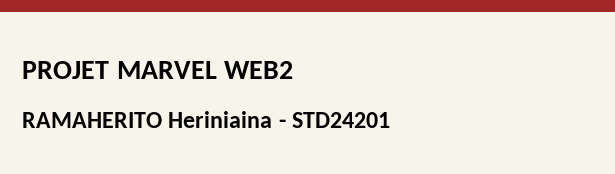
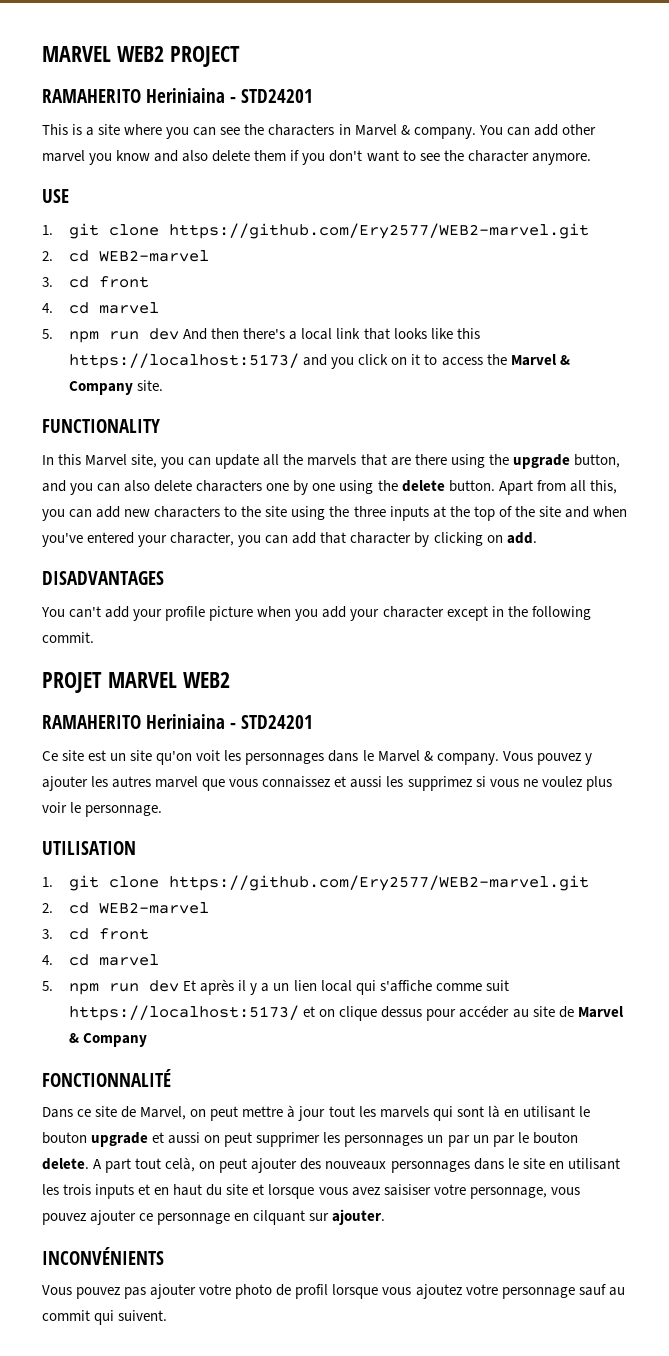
(22, 70) none -> [42,46,240,67] [42,88,314,103] [42,124,596,139] [42,150,591,165] [42,189,69,203] [42,223,590,239] [42,250,210,262] [42,276,150,288] [42,302,160,314] [42,328,480,343] [69,353,570,369] [69,380,164,395] [42,419,160,433] [42,454,620,469] [42,480,617,495] [42,506,627,521] [42,532,537,547] [42,571,164,585] [41,606,591,621] [42,632,94,643] MARVEL WEB2 PROJECT // RAMAHERITO Heriniaina - STD24201 // This is a site where you can see the characters in Marvel & company. You can add other marvel you know and also delete them if you don't want to see the character anymore. // USE // 1. git clone https://github.com/Ery2577/WEB2-marvel.git // 2. cd WEB2-marvel // 3. cd front // 4. cd marvel // 5. npm run dev And then there's a local link that looks like this https://localhost:5173/ and you click on it to access the Marvel & Company site. // FUNCTIONALITY // In this Marvel site, you can update all the marvels that are there using the upgrade button, and you can also delete characters one by one using the delete button. Apart from all this, you can add new characters to the site using the three inputs at the top of the site and when you've entered your character, you can add that character by clicking on add. // DISADVANTAGES // You can't add your profile picture when you add your character except in the following commit. //
(391, 120) none -> [42,750,592,765] [42,776,612,791] [42,802,163,817] [42,841,136,855] [42,875,590,891] [42,902,210,914] [42,928,150,940] [42,954,160,966] [42,979,509,995] [69,1005,624,1021] [69,1033,148,1047] [42,1069,171,1087] [42,1105,590,1121] [42,1132,578,1147] [42,1157,620,1173] [42,1184,580,1199] [42,1209,386,1225] [42,1247,164,1265] [42,1284,625,1299] [42,1310,168,1325] // Ce site est un site qu'on voit les personnages dans le Marvel & company. Vous pouvez y ajouter les autres marvel que vous connaissez et aussi les supprimez si vous ne voulez plus voir le personnage. // UTILISATION // 1. git clone https://github.com/Ery2577/WEB2-marvel.git // 2. cd WEB2-marvel // 3. cd front // 4. cd marvel // 5. npm run dev Et après il y a un lien local qui s'affiche comme suit https://localhost:5173/ et on clique dessus pour accéder au site de Marvel & Company // FONCTIONNALITÉ // Dans ce site de Marvel, on peut mettre à jour tout les marvels qui sont là en utilisant le bouton upgrade et aussi on peut supprimer les personnages un par un par le bouton delete. A part tout celà, on peut ajouter des nouveaux personnages dans le site en utilisant les trois inputs et en haut du site et lorsque vous avez saisiser votre personnage, vous pouvez ajouter ce personnage en cilquant sur ajouter. // INCONVÉNIENTS // Vous pouvez pas ajouter votre photo de profil lorsque vous ajoutez votre personnage sauf au commit qui suivent.

